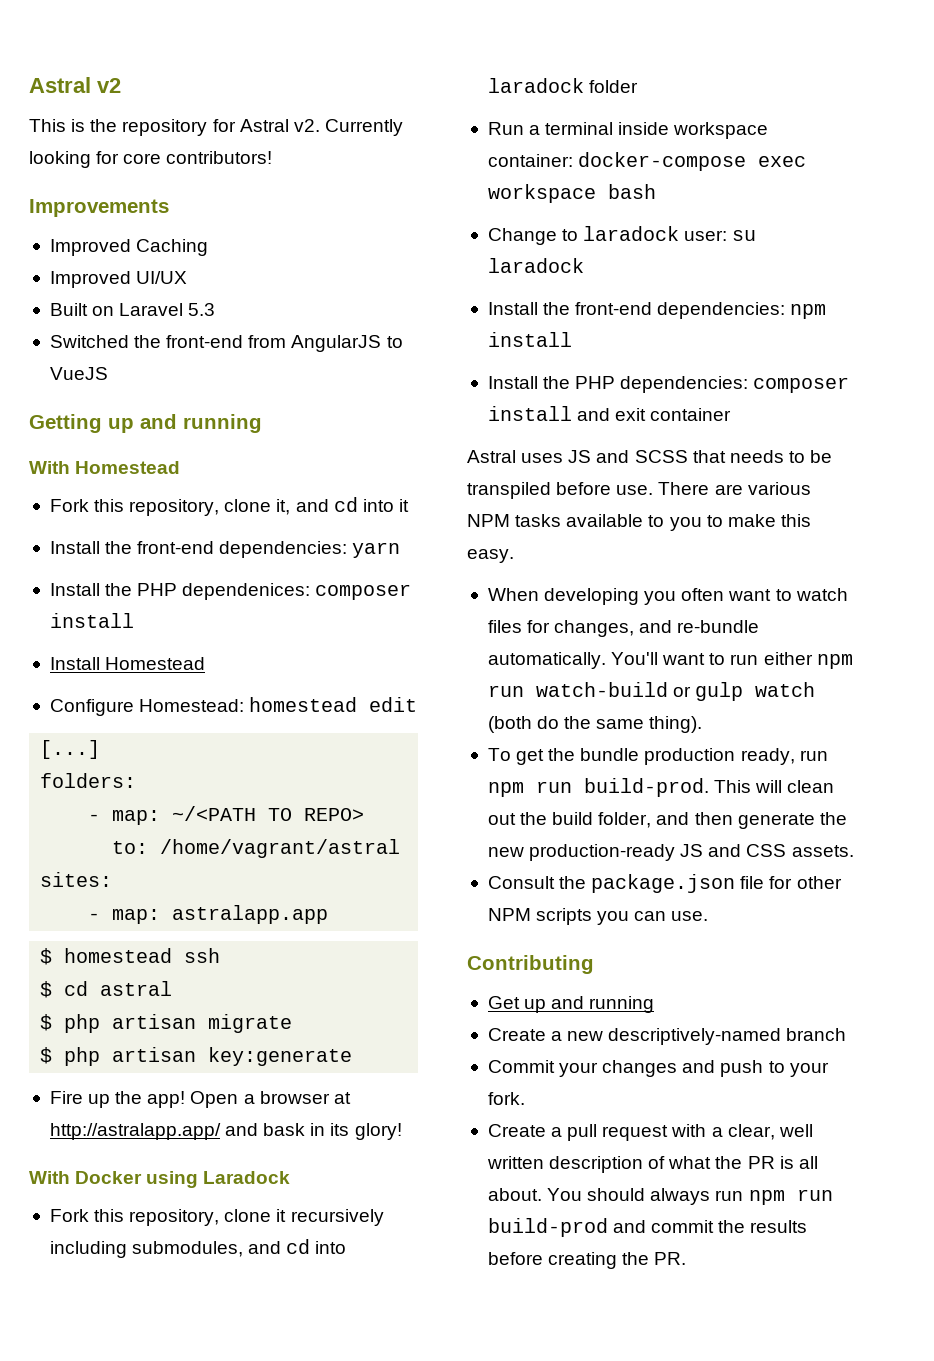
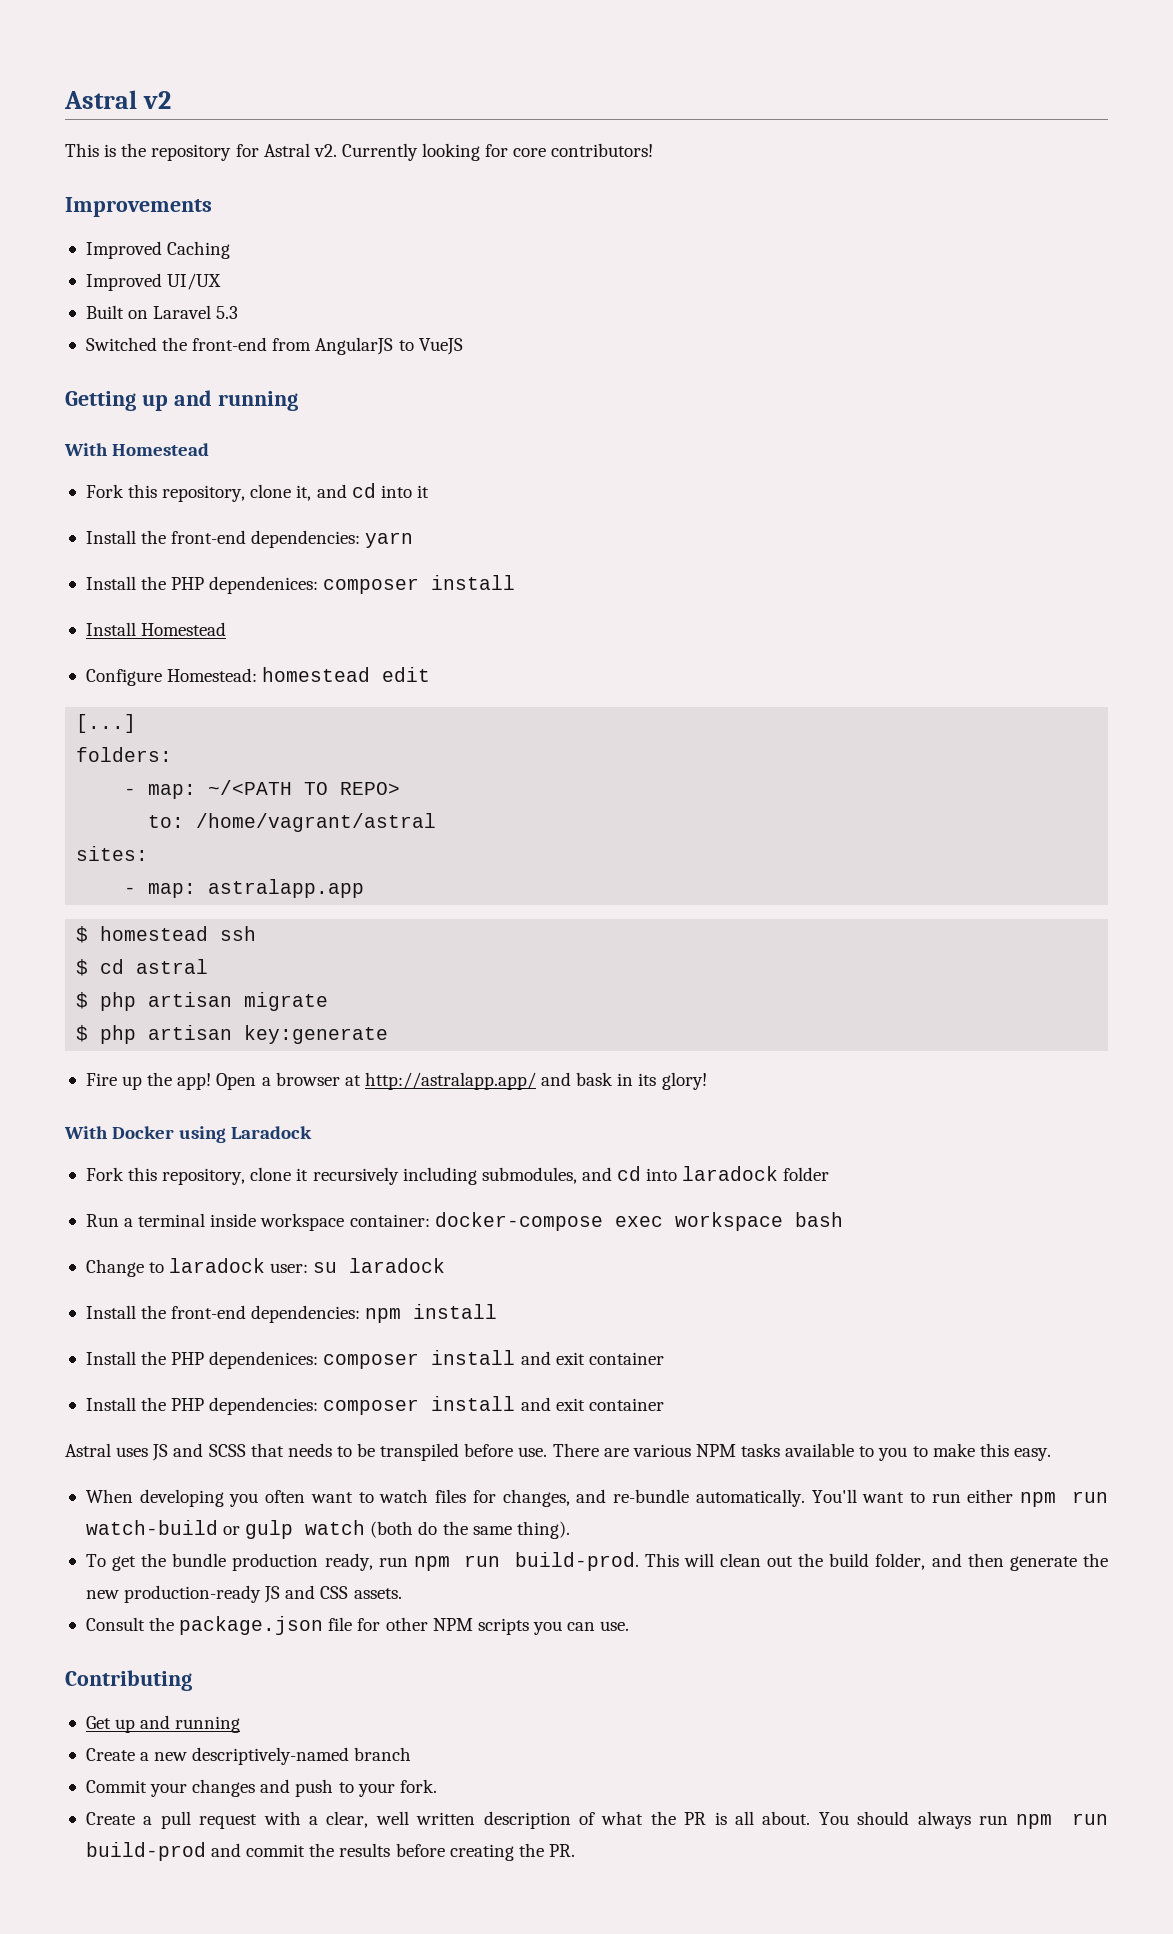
(572, 339) none -> [85,1350,664,1369] // Install the PHP dependenices: composer install and exit container

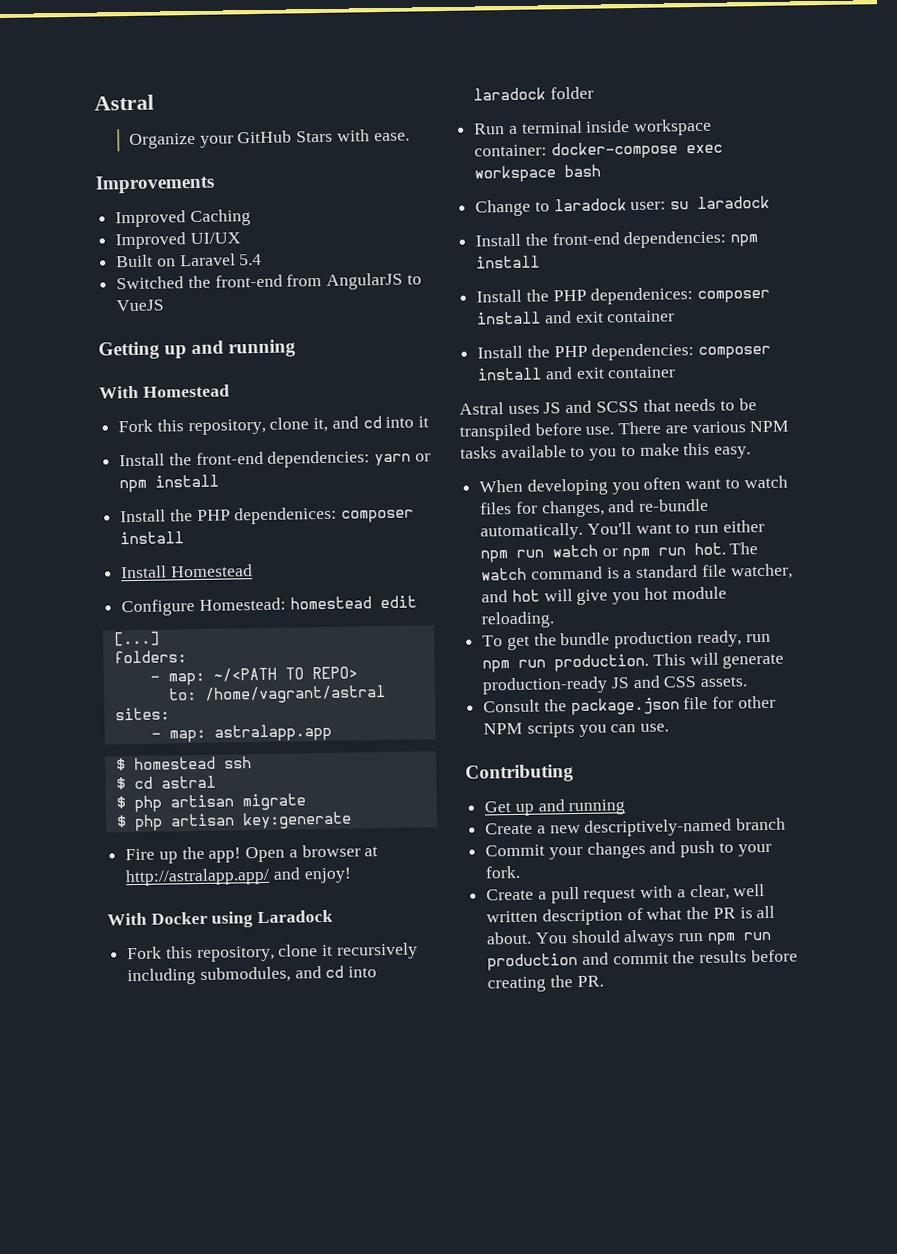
[64,90,171,109] [65,143,654,161] Astral v2 // This is the repository for Astral v2. Currently looking for core contributors! -> [94,94,154,111] [128,129,410,150] Astral // Organize your GitHub Stars with ease.
[216,306,239,319] 5.3 -> [239,253,263,266] 5.4
(414, 540) none -> [414,453,431,462] [119,474,220,493] or npm install
[576,1072,707,1090] bask in its glory! -> [303,867,352,884] enjoy!
[85,1520,570,1539] watch-build or gulp watch (both do the same thing). -> [552,542,759,561] [481,563,793,581] [481,586,727,605] [481,611,556,629] watch or npm run hot. The watch command is a standard file watcher, and hot will give you hot module reloading.
[514,1552,639,1571] build-prod. -> [554,653,650,672] production.
[719,1553,1108,1571] [85,1590,119,1599] clean out the build folder, and then generate the new -> [722,653,785,669] generate
[85,1842,206,1861] build-prod -> [487,952,579,971] production

